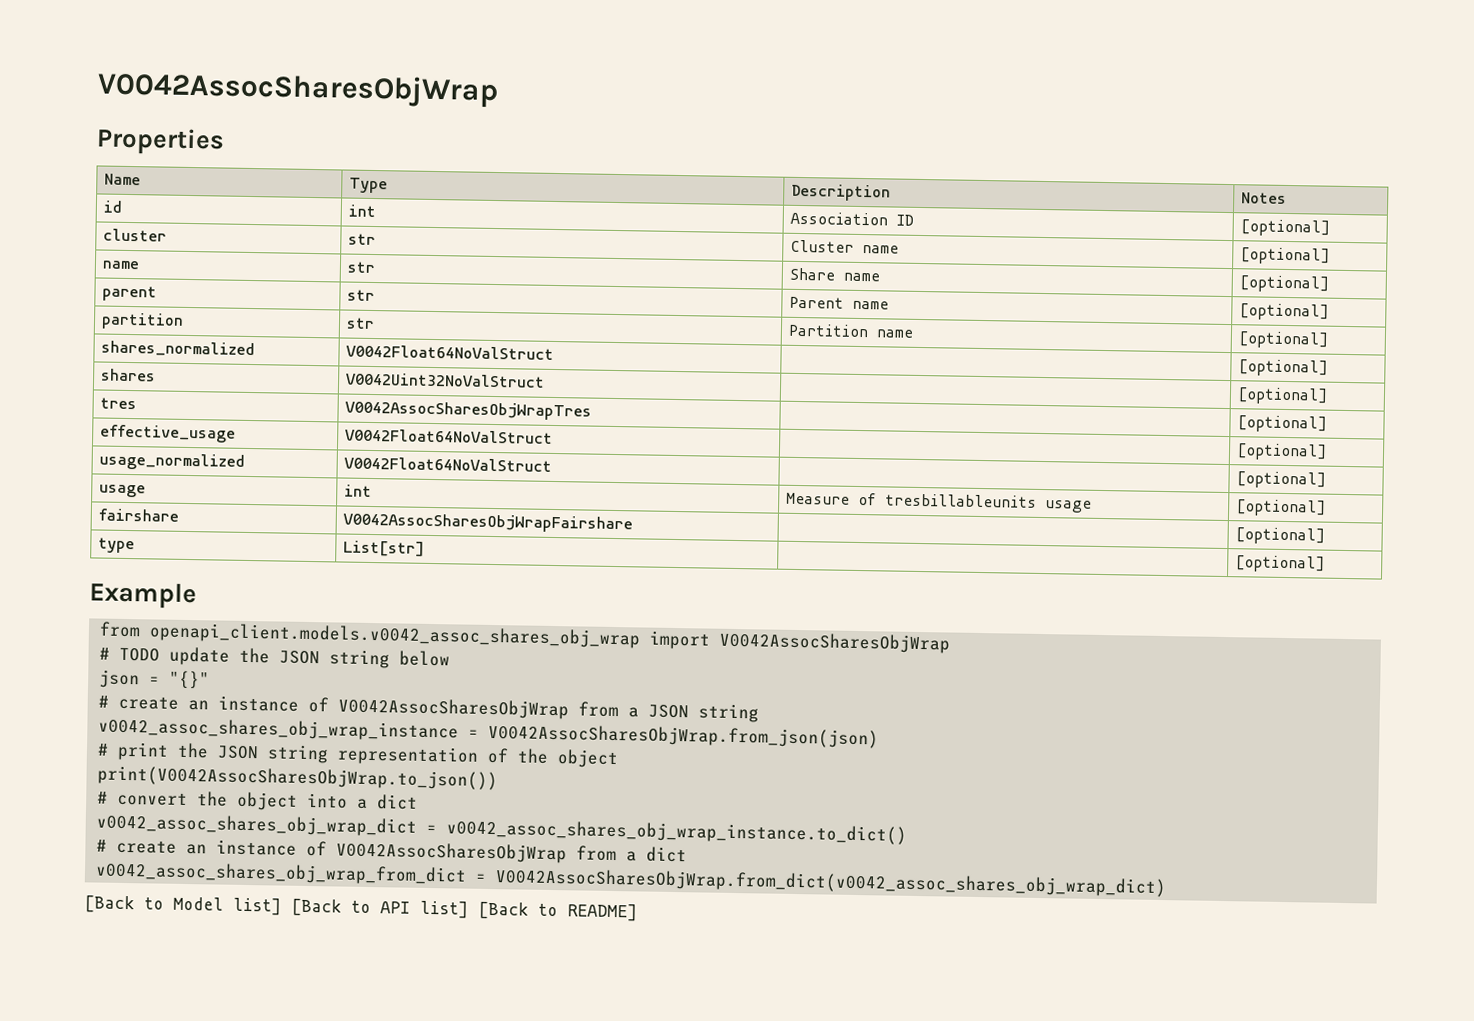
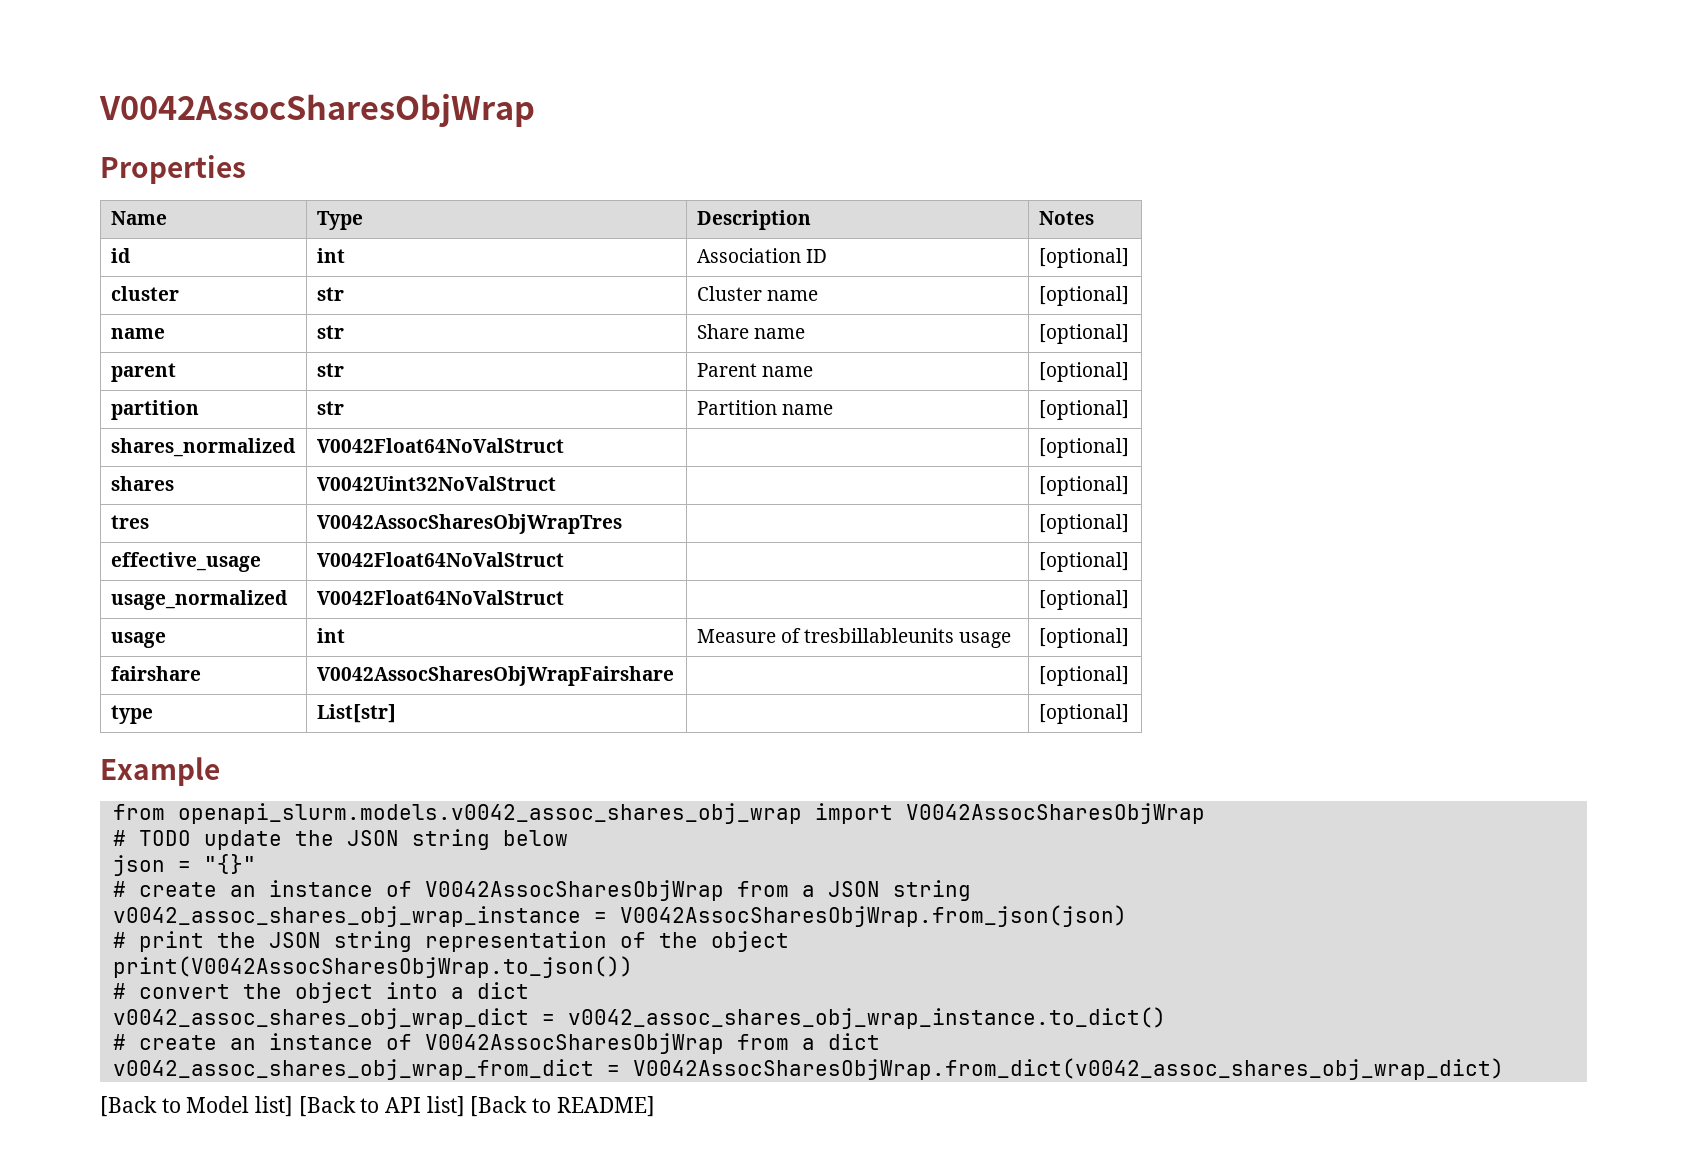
[148,622,641,649] openapi_client.models.v0042_assoc_shares_obj_wrap -> [177,803,802,824] openapi_slurm.models.v0042_assoc_shares_obj_wrap

